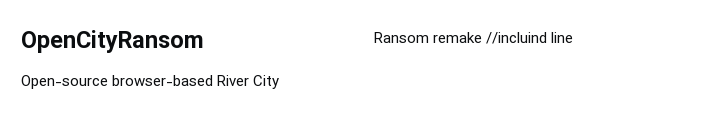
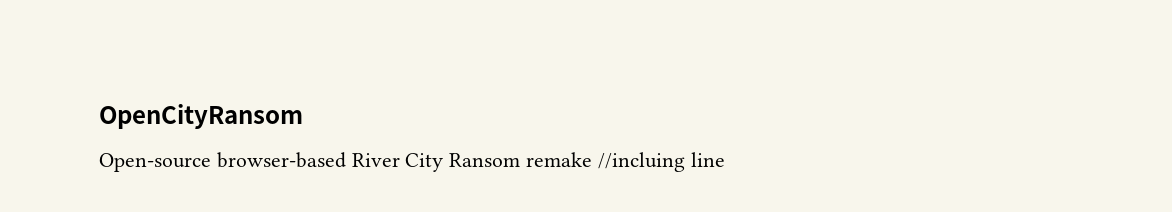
[486,32,548,44] //incluind -> [597,152,685,172] //incluing

